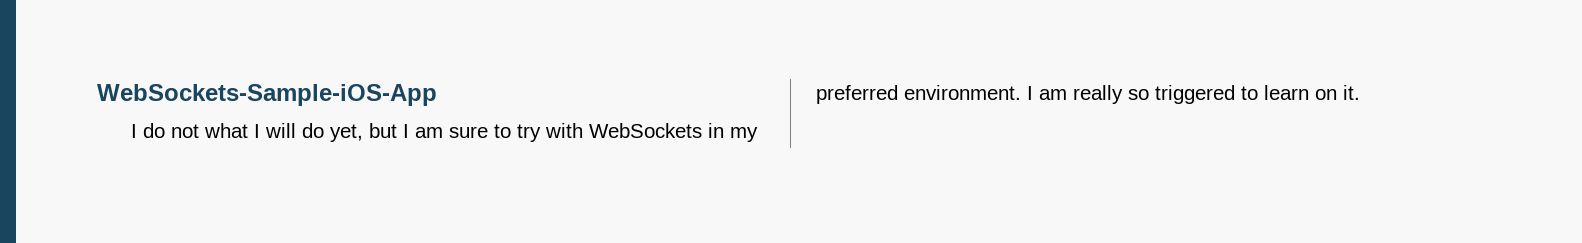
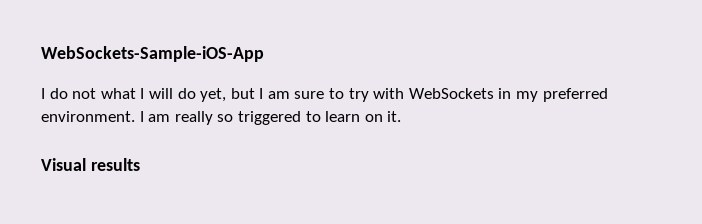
(1360, 92) none -> [41,158,140,171] // Visual results

